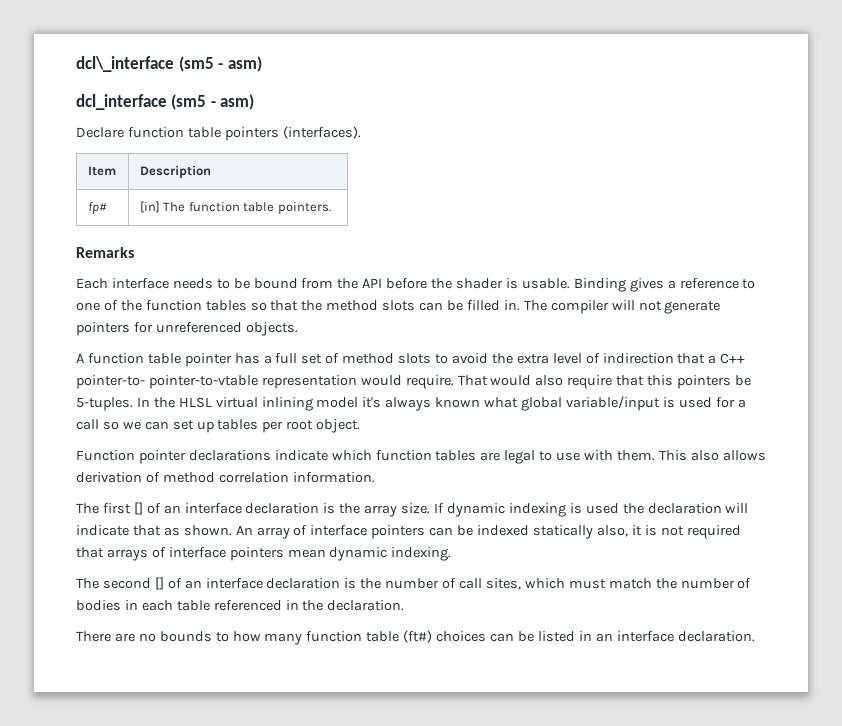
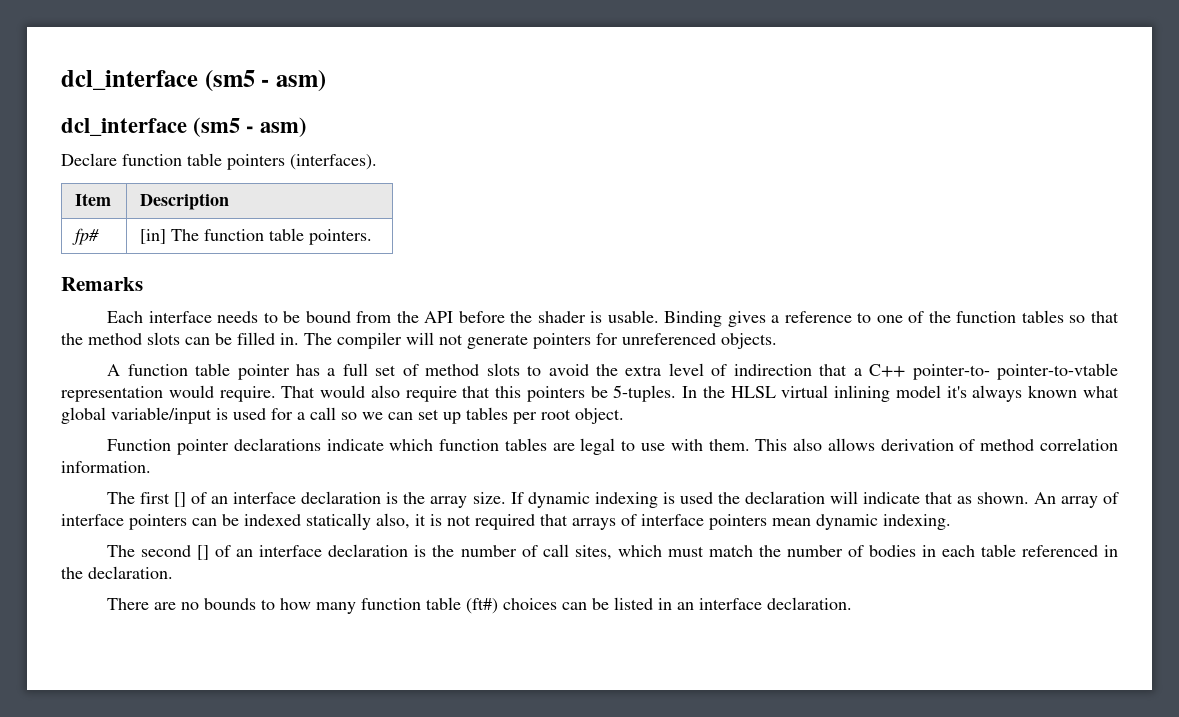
[76,56,174,72] dcl\_interface -> [61,70,198,90] dcl_interface

